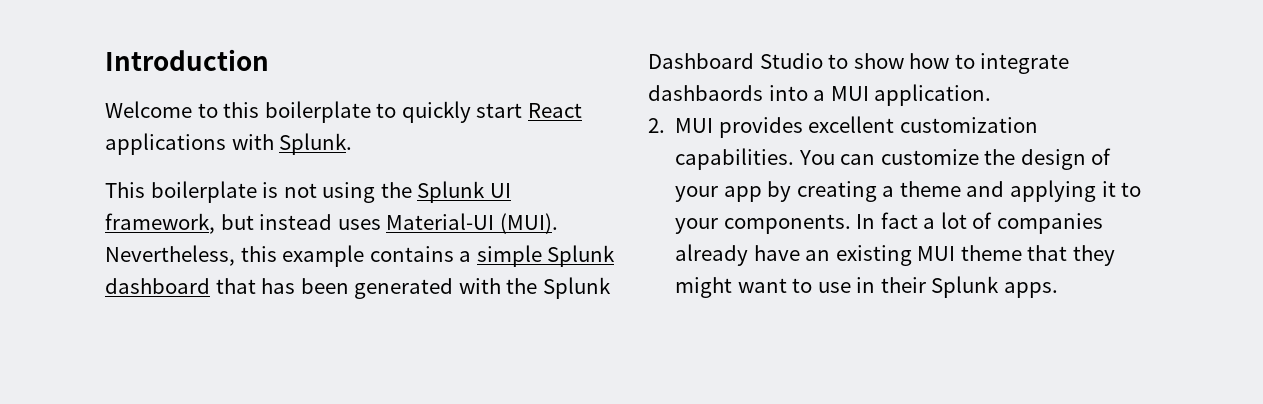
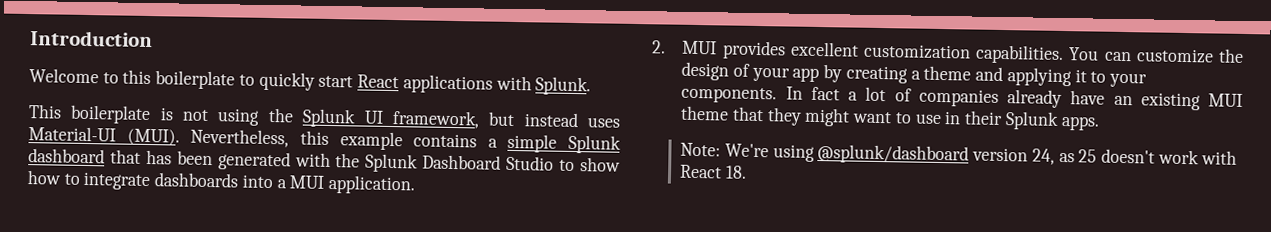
[648,85,763,101] dashbaords -> [154,172,240,188] dashboards
(1058, 290) none -> [680,142,1237,165] [679,164,748,179] // Note: We're using @splunk/dashboard version 24, as 25 doesn't work with React 18.

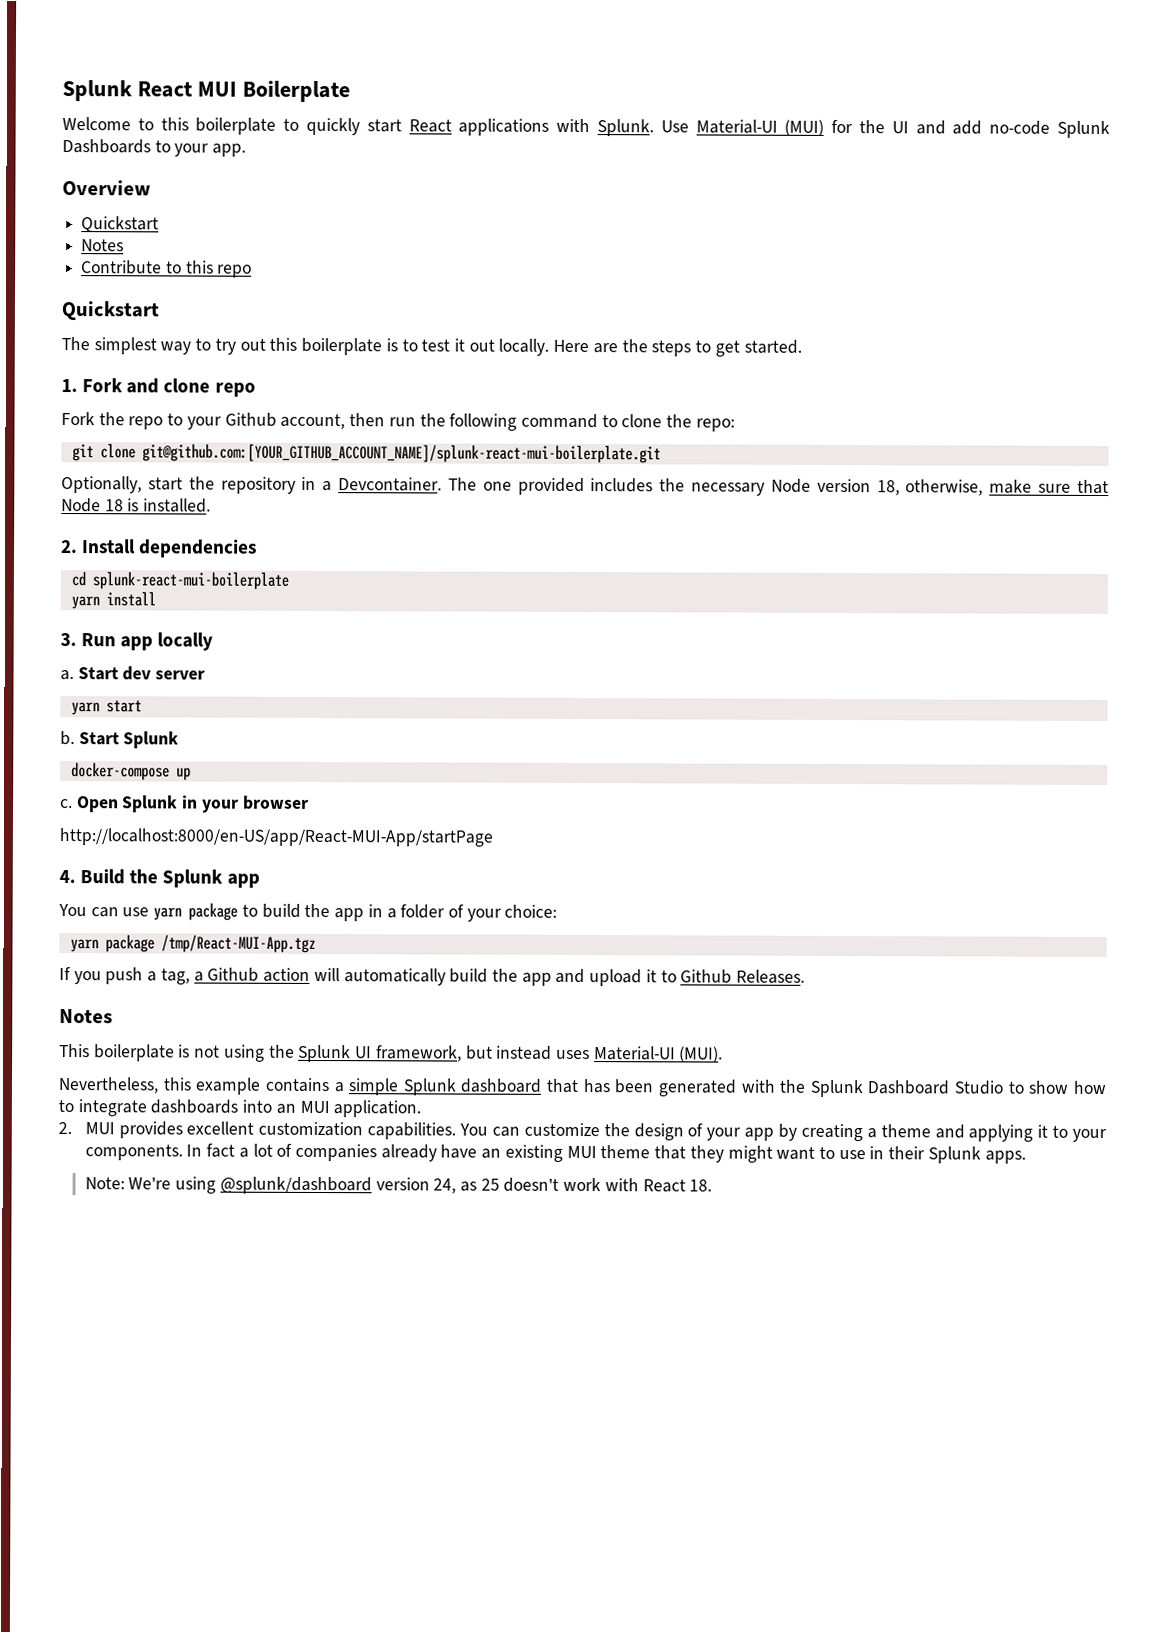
[30,30,153,48] Introduction -> [62,80,350,103] Splunk React MUI Boilerplate
(592, 86) none -> [660,119,1110,139] [62,139,247,157] [62,180,151,196] [81,216,160,233] [81,239,125,252] [81,260,253,278] [61,301,159,321] [61,337,802,357] [61,378,256,397] [61,412,735,432] [71,443,661,464] [61,476,1110,496] [61,498,212,513] [61,539,258,558] [70,571,289,590] [70,591,156,610] [60,632,214,651] [60,666,206,681] [70,700,142,716] [60,731,180,749] [70,762,191,781] [60,795,309,813] [59,828,493,847] [59,869,260,888] [58,902,558,922] [69,934,316,953] [59,967,806,987] [59,1009,113,1024] Use Material-UI (MUI) for the UI and add no-code Splunk Dashboards to your app. // Overview // Quickstart // Notes // Contribute to this repo // Quickstart // The simplest way to try out this boilerplate is to test it out locally. Here are the steps to get started. // 1. Fork and clone repo // Fork the repo to your Github account, then run the following command to clone the repo: // git clone git@github.com:[YOUR_GITHUB_ACCOUNT_NAME]/splunk-react-mui-boilerplate.git // Optionally, start the repository in a Devcontainer. The one provided includes the necessary Node version 18, otherwise, make sure that Node 18 is installed. // 2. Install dependencies // cd splunk-react-mui-boilerplate // yarn install // 3. Run app locally // a. Start dev server // yarn start // b. Start Splunk // docker-compose up // c. Open Splunk in your browser // http://localhost:8000/en-US/app/React-MUI-App/startPage // 4. Build the Splunk app // You can use yarn package to build the app in a folder of your choice: // yarn package /tmp/React-MUI-App.tgz // If you push a tag, a Github action will automatically build the app and upload it to Github Releases. // Notes
(180, 137) none -> (724, 1054) //
[276,179,287,189] a -> [275,1103,296,1114] an

